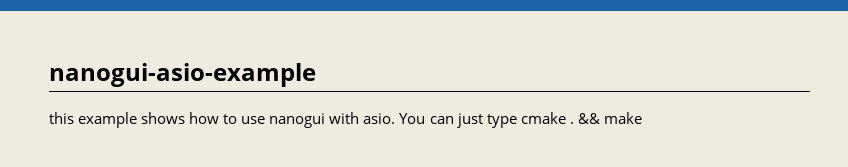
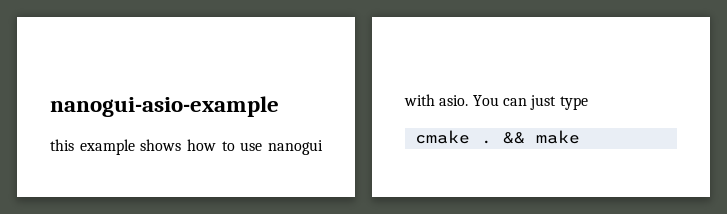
(517, 121) none -> (588, 103) //

